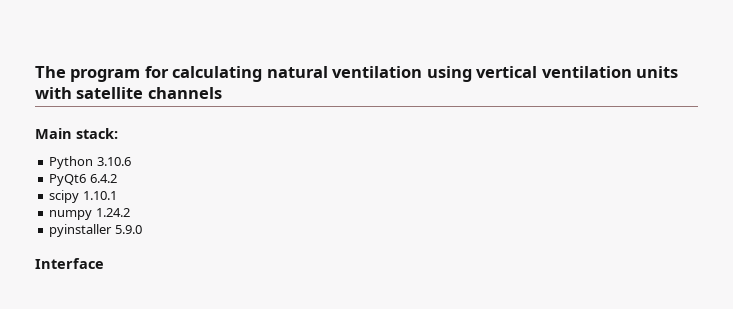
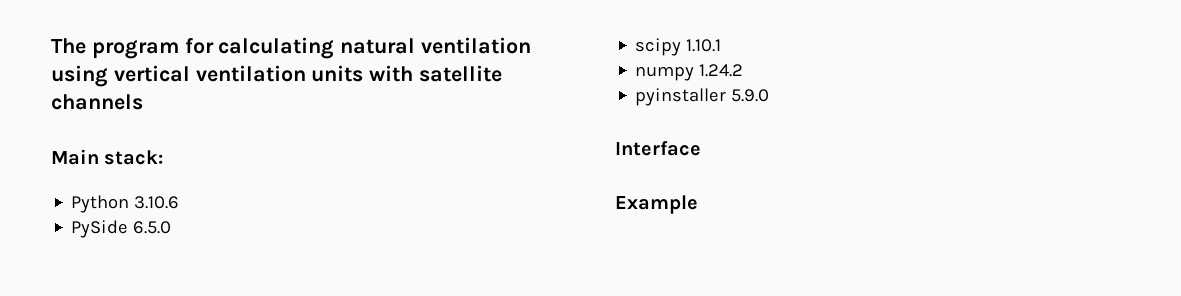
[49,174,117,186] PyQt6 6.4.2 -> [71,220,172,238] PySide 6.5.0
(104, 263) none -> [615,195,698,214] // Example

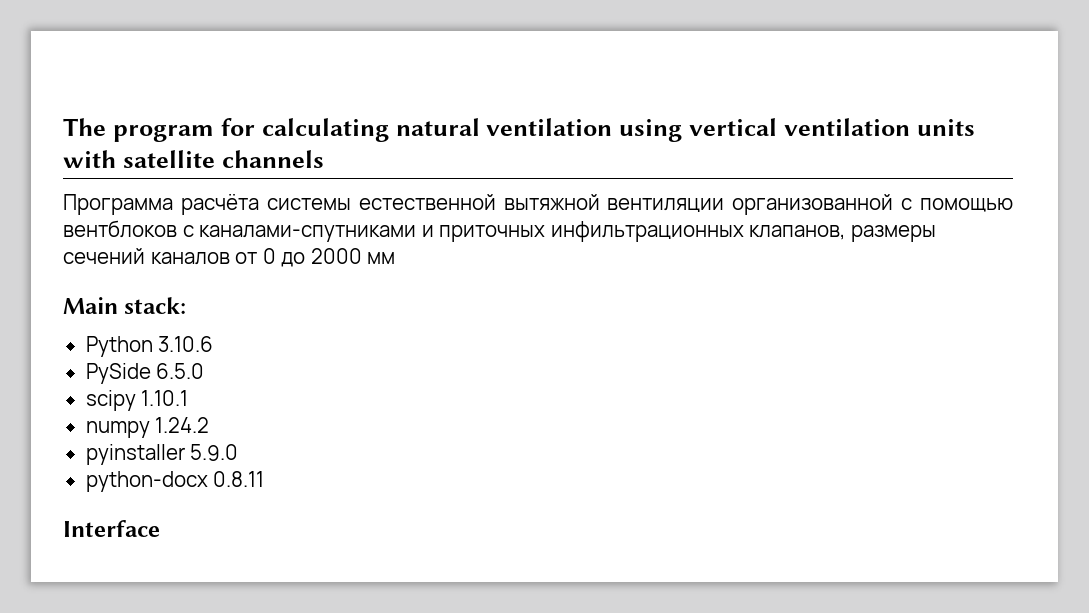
(143, 102) none -> [63,194,1013,215] [63,220,936,242] [63,248,396,267] // Программа расчёта системы естественной вытяжной вентиляции организованной с помощью вентблоков с каналами-спутниками и приточных инфильтрационных клапанов, размеры сечений каналов от 0 до 2000 мм
(770, 95) none -> [85,471,265,492] // python-docx 0.8.11
[615,195,698,214] // Example -> (160, 528) none

